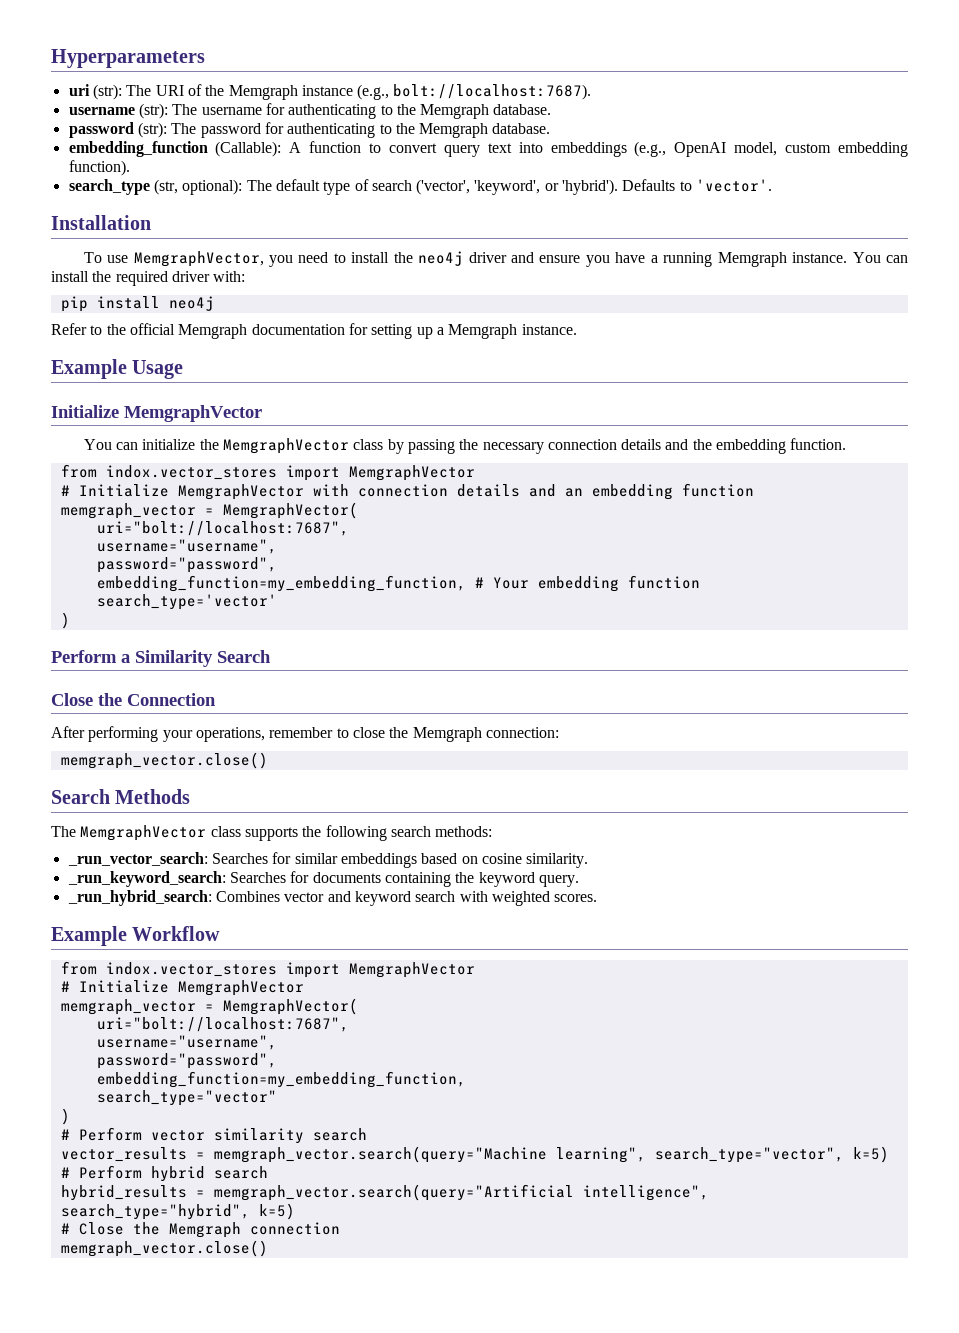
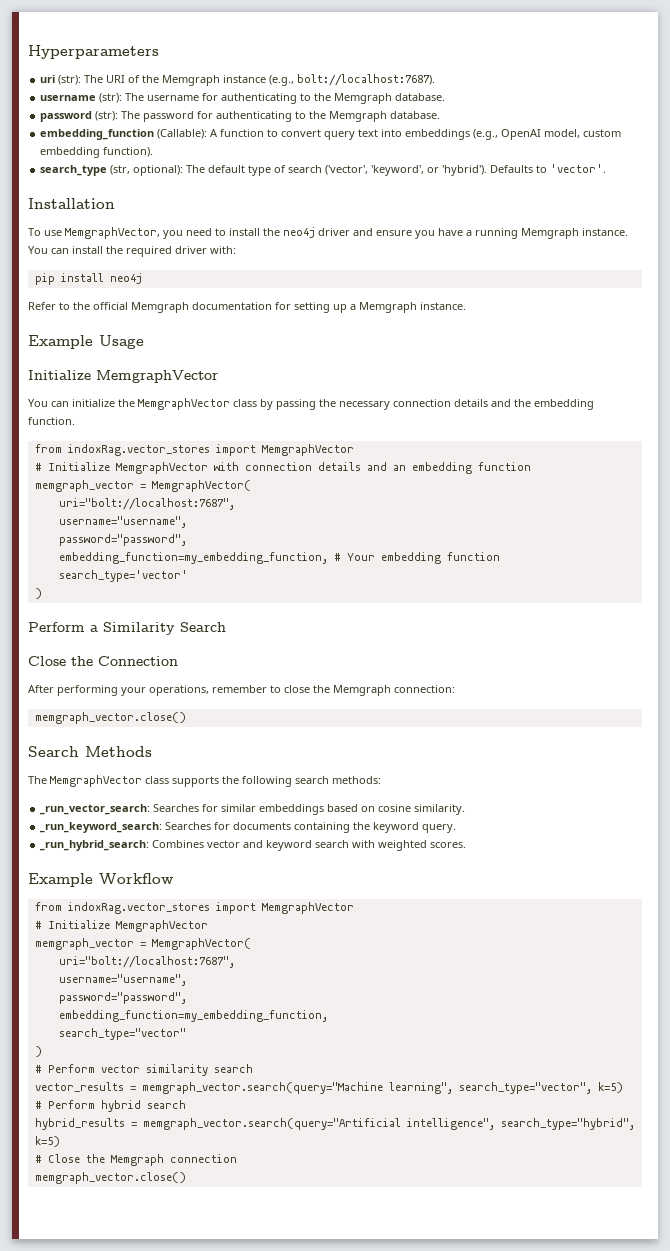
[105,465,277,480] indox.vector_stores -> [67,444,210,456] indoxRag.vector_stores
[105,962,277,977] indox.vector_stores -> [67,902,210,914] indoxRag.vector_stores

